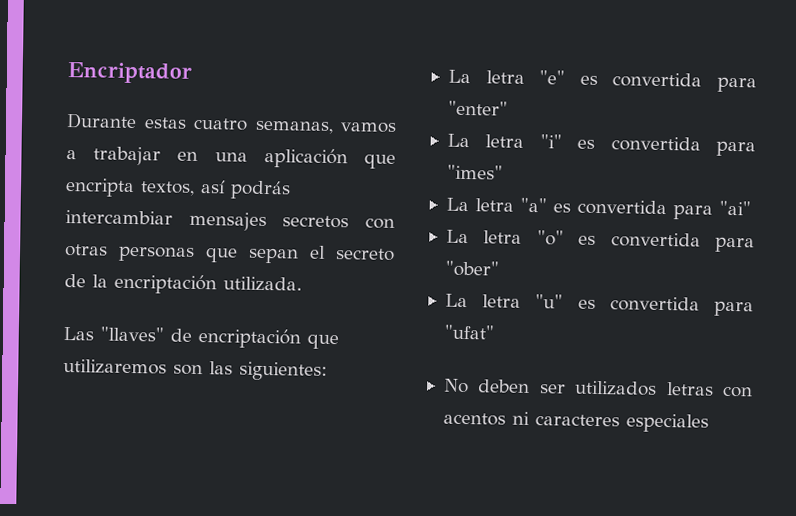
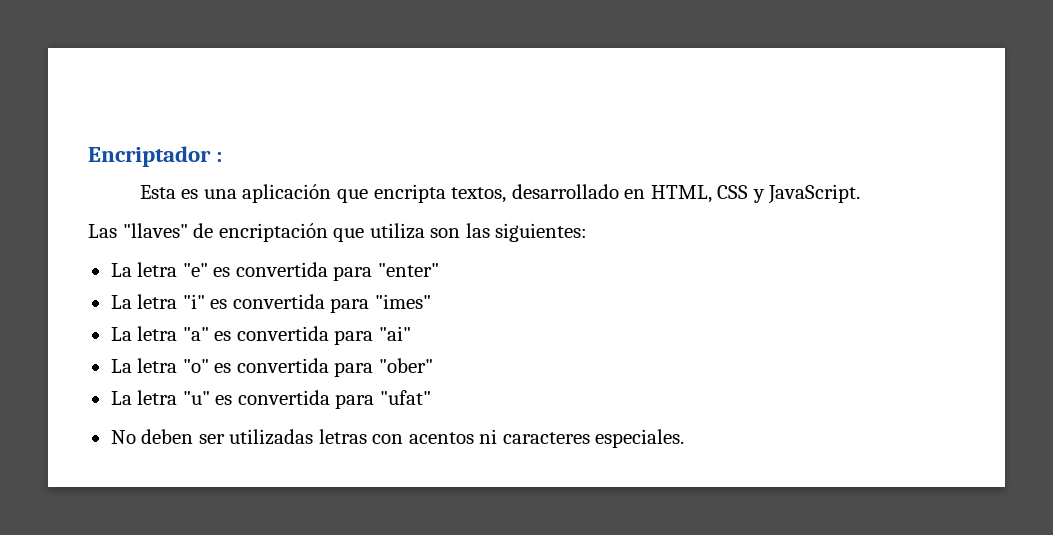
[66,113,397,135] [66,146,199,166] // Durante estas cuatro semanas, vamos a trabajar en -> [216,152,223,162] [139,185,199,199] : // Esta es
[200,180,291,200] [65,210,395,232] [64,244,395,264] [64,273,302,295] así podrás intercambiar mensajes secretos con otras personas que sepan el secreto de la encriptación utilizada. -> [511,184,861,204] desarrollado en HTML, CSS y JavaScript.
[63,358,167,375] utilizaremos -> [369,223,425,239] utiliza
[574,380,658,396] utilizados -> [229,429,314,445] utilizadas
[625,413,709,433] especiales -> [595,429,685,448] especiales.

